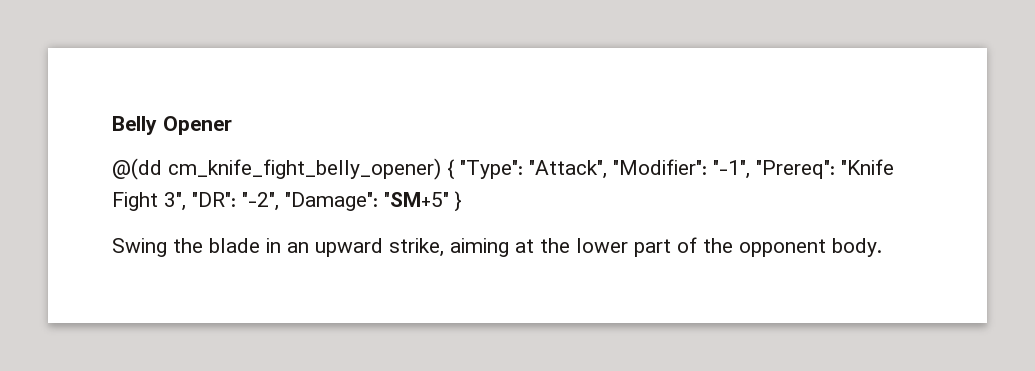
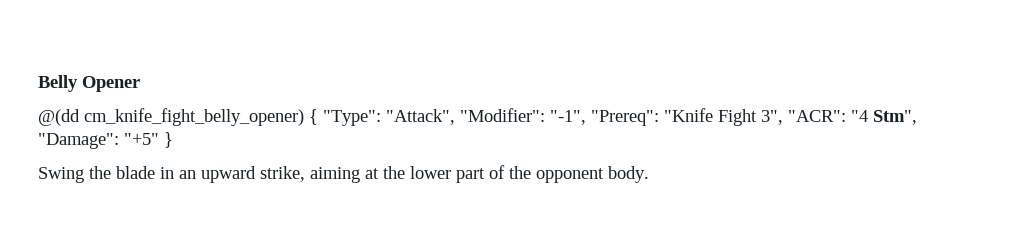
[192,192,449,211] "DR": "-2", "Damage": "SM+5" -> [788,110,917,125] [38,133,159,149] "ACR": "4 Stm", "Damage": "+5"

